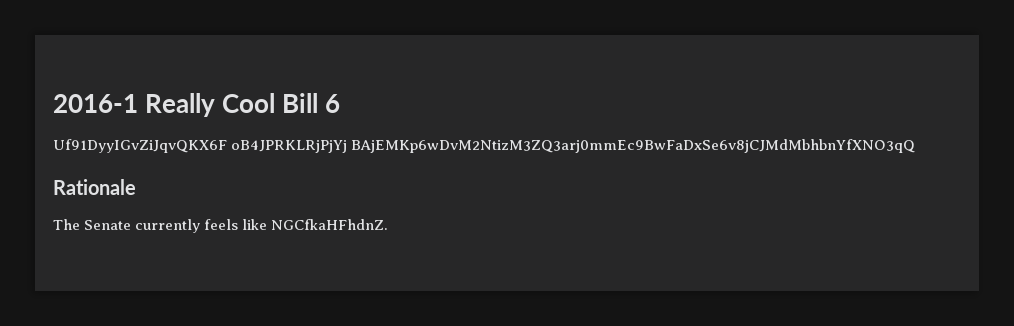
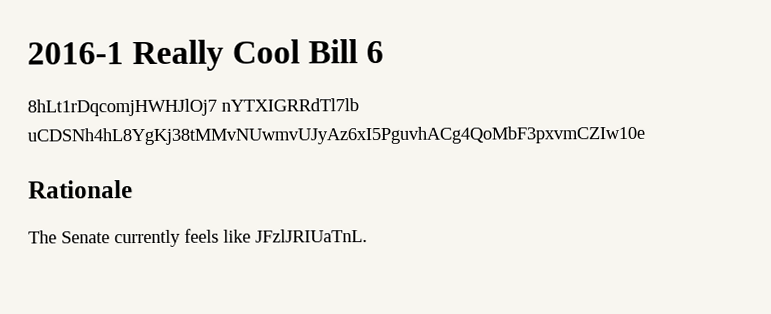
[53,139,916,153] Uf91DyyIGvZiJqvQKX6F oB4JPRKLRjPjYj BAjEMKp6wDvM2NtizM3ZQ3arj0mmEc9BwFaDxSe6v8jCJMdMbhbnYfXNO3qQ -> [27,98,359,117] [27,125,645,146] 8hLt1rDqcomjHWHJlOj7 nYTXIGRRdTl7lb uCDSNh4hL8YgKj38tMMvNUwmvUJyAz6xI5PguvhACg4QoMbF3pxvmCZIw10e
[271,219,389,230] NGCfkaHFhdnZ. -> [255,229,368,243] JFzlJRIUaTnL.

